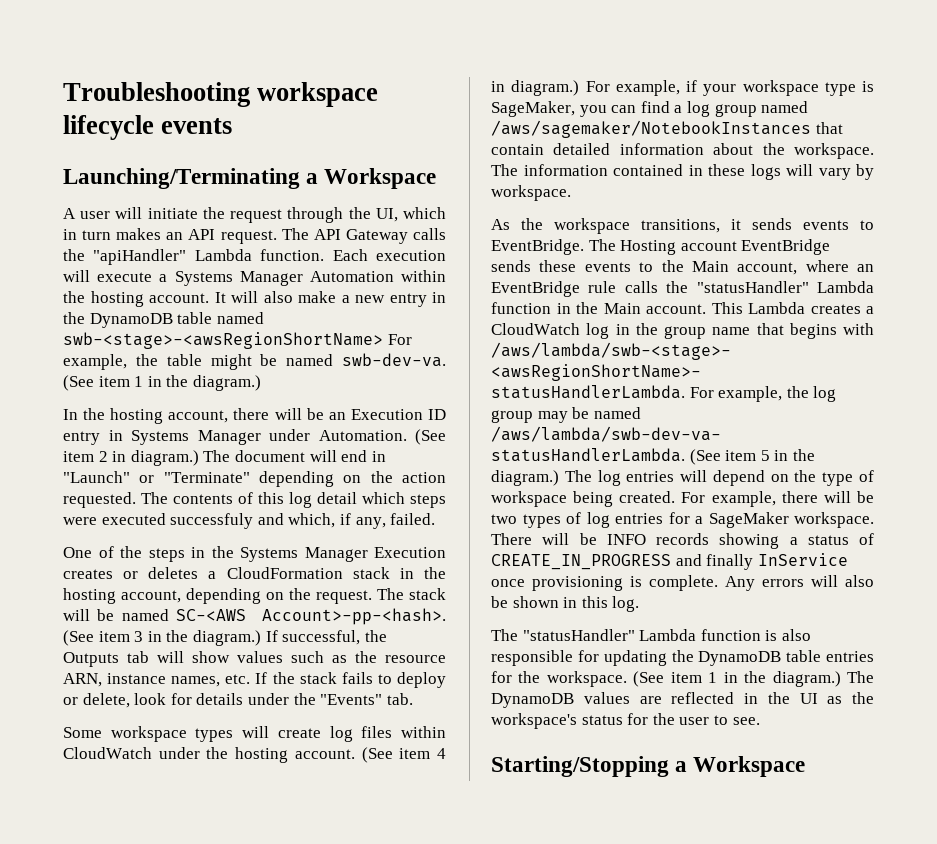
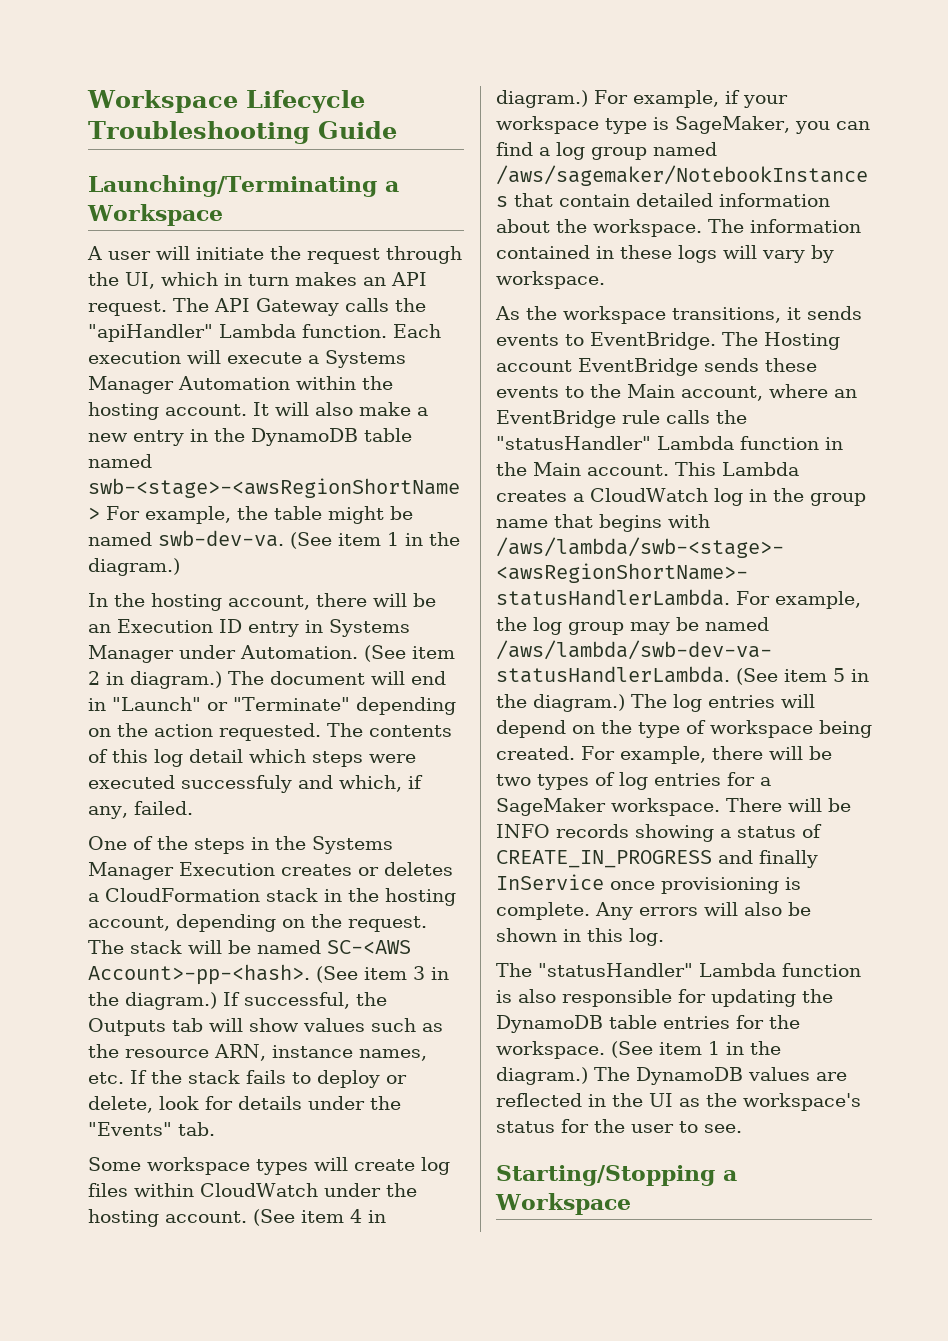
[63,82,379,107] [63,115,233,140] Troubleshooting workspace lifecycle events -> [87,90,365,113] [88,121,397,144] Workspace Lifecycle Troubleshooting Guide

